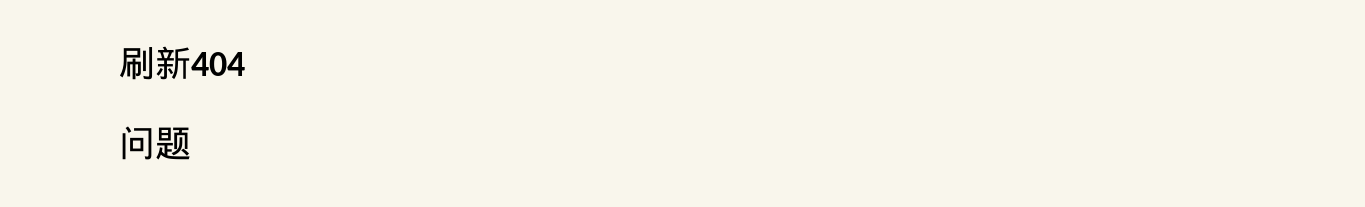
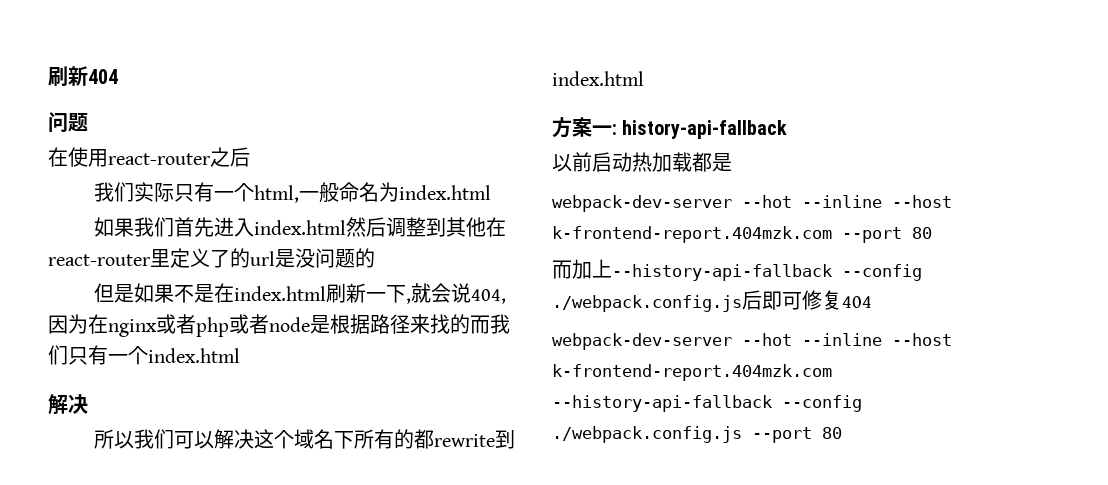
(191, 143) none -> [48,147,250,167] [93,182,491,203] [93,217,506,237] [48,248,375,268] [93,283,506,304] [48,314,510,337] [48,345,240,365] [48,394,88,415] [93,429,515,449] [552,71,644,86] [552,117,788,139] [552,152,732,172] [552,195,952,212] [552,226,932,243] [552,259,922,281] [552,290,872,312] [552,333,952,350] [552,364,832,381] [552,395,862,412] [552,426,842,443] // 在使用react-router之后 // 我们实际只有一个html,一般命名为index.html // 如果我们首先进入index.html然后调整到其他在react-router里定义了的url是没问题的 // 但是如果不是在index.html刷新一下,就会说404,因为在nginx或者php或者node是根据路径来找的而我们只有一个index.html // 解决 // 所以我们可以解决这个域名下所有的都rewrite到index.html // 方案一: history-api-fallback // 以前启动热加载都是 // webpack-dev-server --hot --inline --host k-frontend-report.404mzk.com --port 80 // 而加上--history-api-fallback --config ./webpack.config.js后即可修复404 // webpack-dev-server --hot --inline --host k-frontend-report.404mzk.com --history-api-fallback --config ./webpack.config.js --port 80

